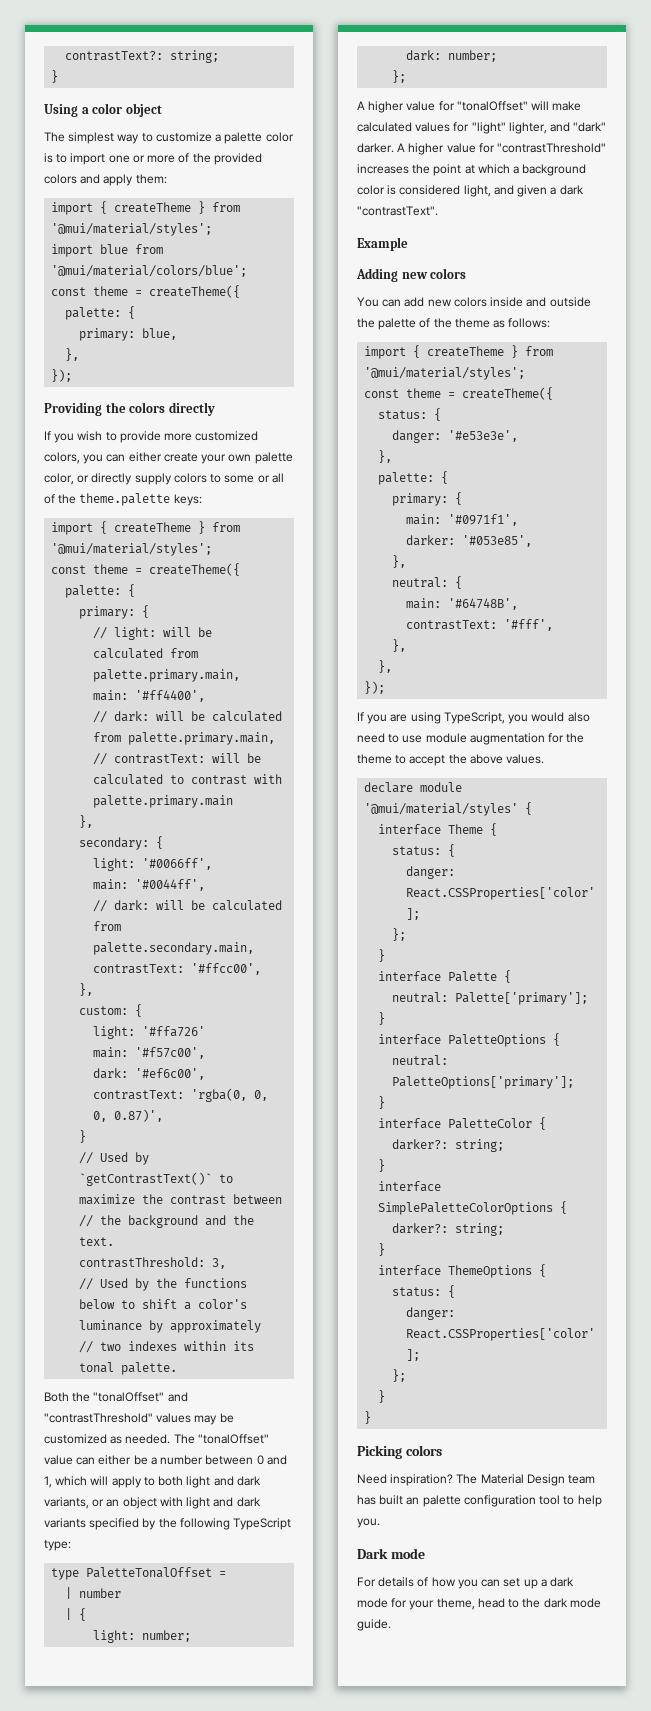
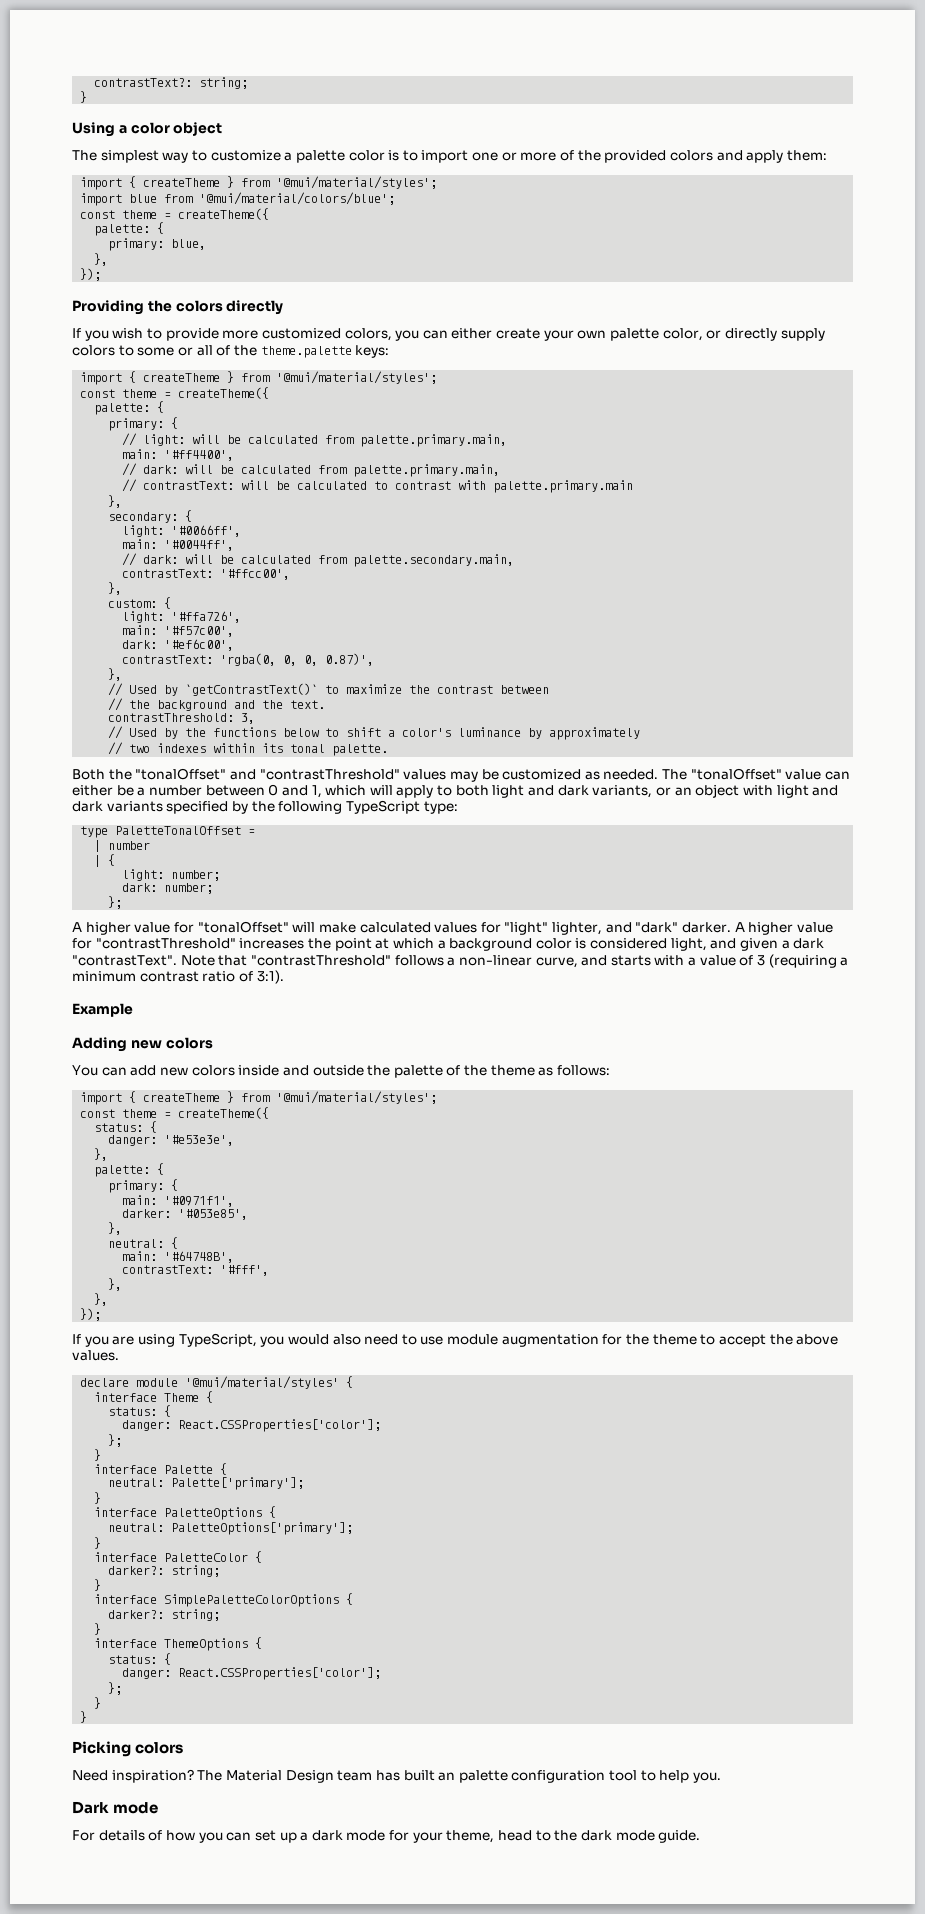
[142,1026,206,1037] '#ffa726' -> [171,611,242,623] '#ffa726',
[79,1130,87,1143] } -> [108,668,123,681] },
(438, 211) none -> [180,954,849,968] [72,970,284,984] Note that "contrastThreshold" follows a non-linear curve, and starts with a value of 3 (requiring a minimum contrast ratio of 3:1).

